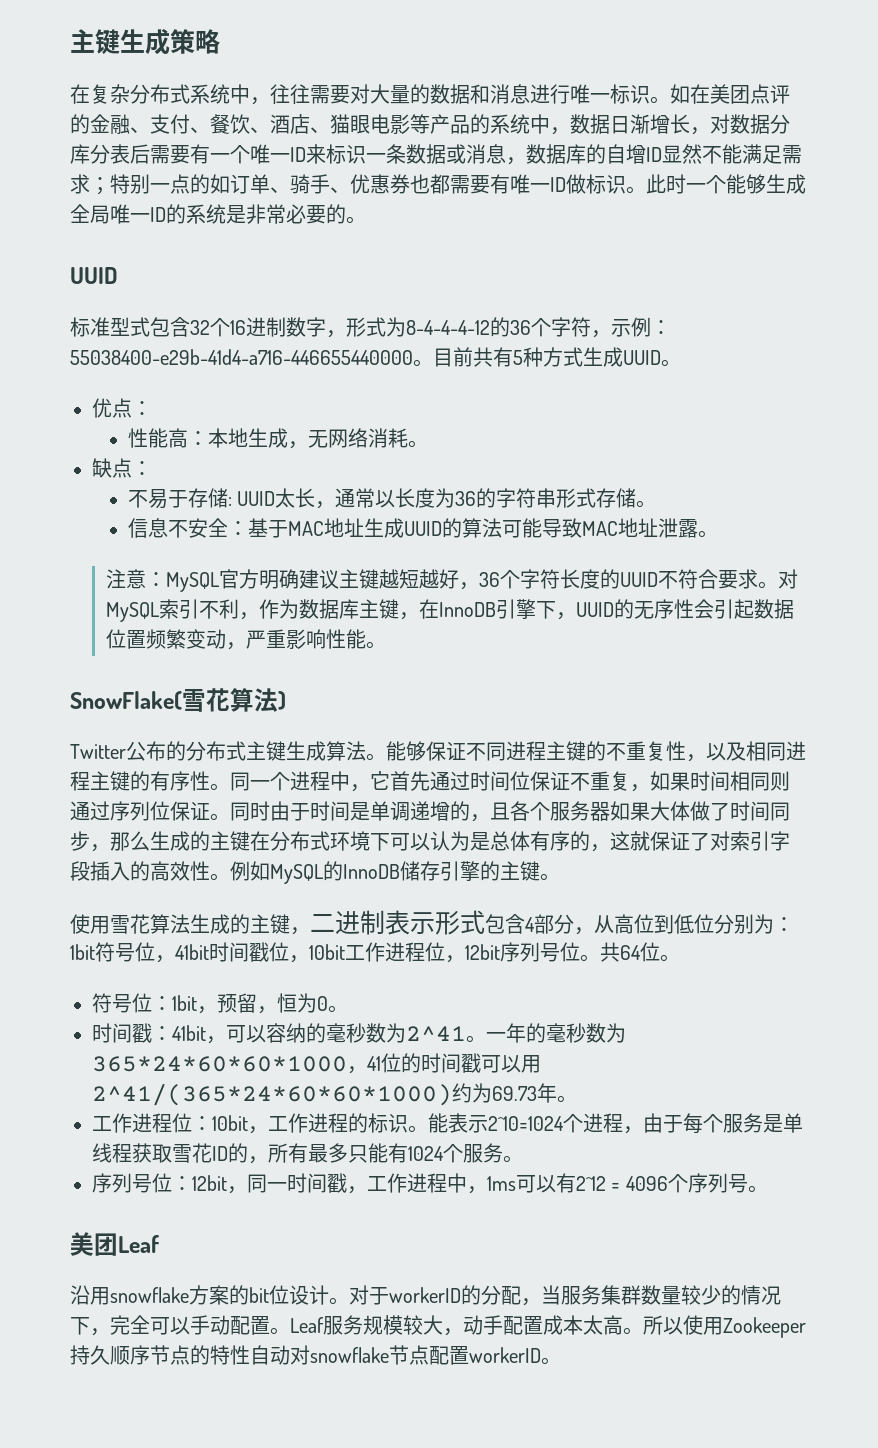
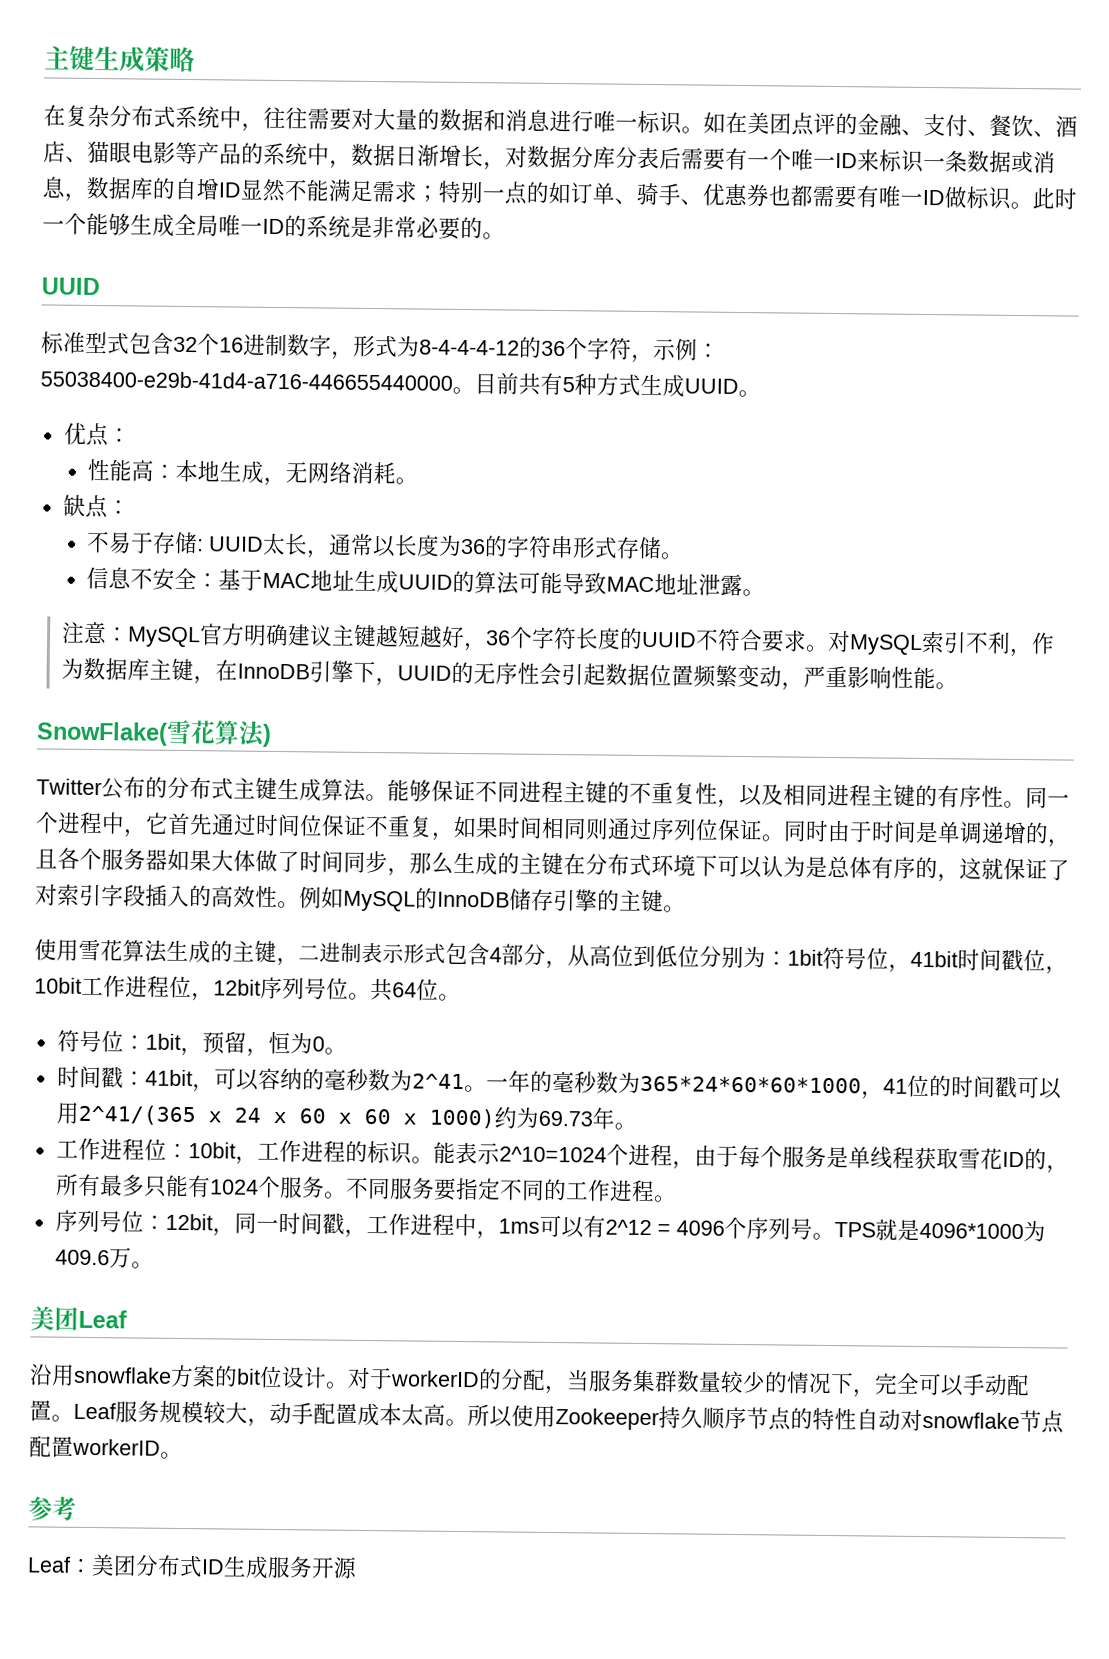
[92,1083,452,1106] 2^41/(365*24*60*60*1000) -> [77,1104,495,1129] 2^41/(365 x 24 x 60 x 60 x 1000)
(523, 1159) none -> [344,1176,677,1203] 不同服务要指定不同的工作进程。
(768, 1189) none -> [833,1218,1046,1242] [54,1247,154,1269] TPS就是4096*1000为409.6万。
(561, 1361) none -> [28,1496,77,1521] [27,1554,358,1579] // 参考 // Leaf：美团分布式ID生成服务开源

